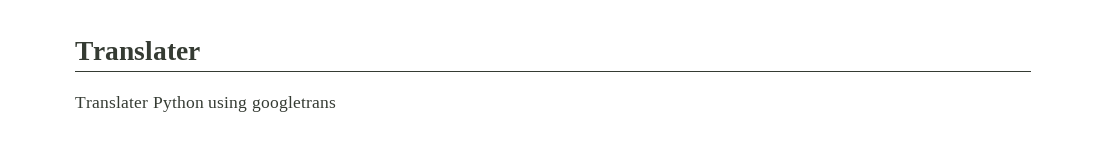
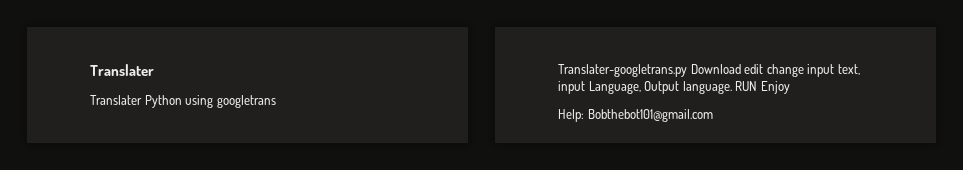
(337, 104) none -> [558,64,860,77] [558,81,790,94] [558,109,713,122] // Translater-googletrans.py Download edit change input text, input Language, Output language. RUN Enjoy // Help: Bobthebot101@gmail.com

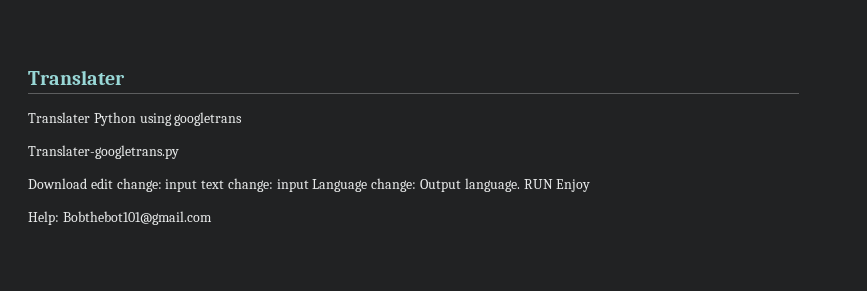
(687, 70) none -> (179, 152) //
[766,64,860,77] [558,81,641,94] change input text, input Language, -> [116,178,417,192] change: input text change: input Language change:

